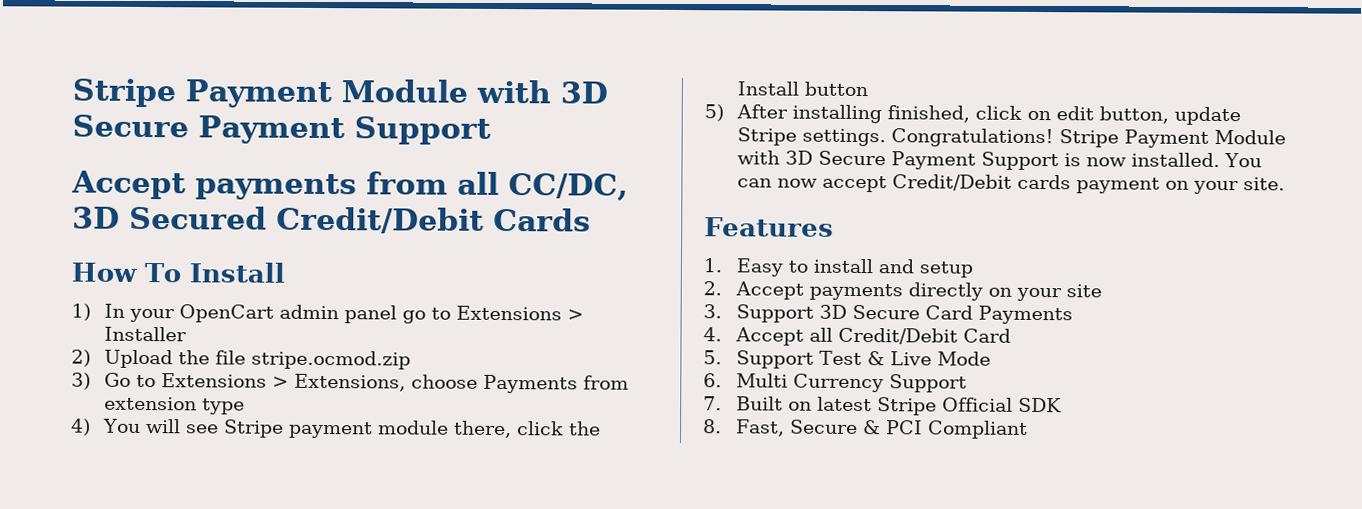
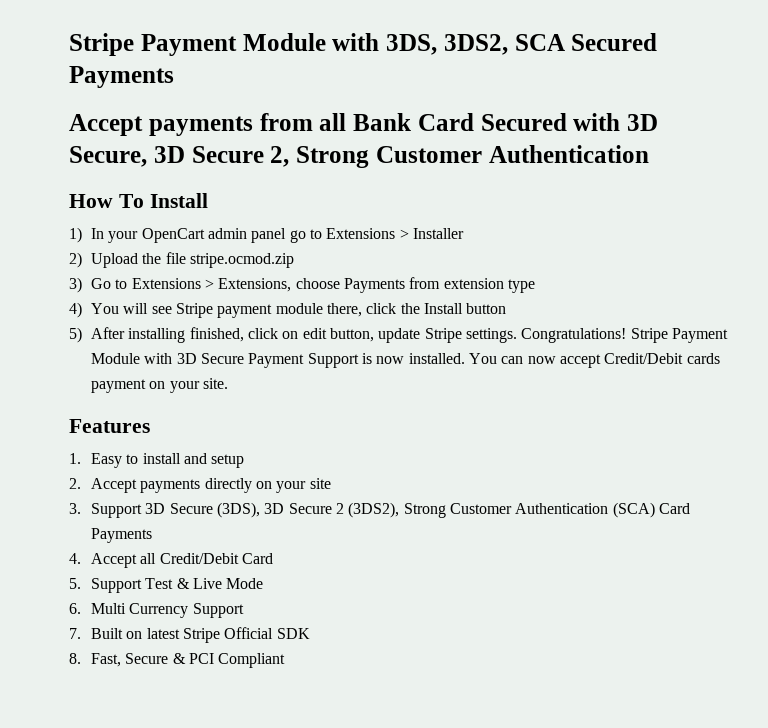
[72,78,608,109] [72,114,491,145] Stripe Payment Module with 3D Secure Payment Support -> [69,33,658,56] [69,66,174,88] Stripe Payment Module with 3DS, 3DS2, SCA Secured Payments
[508,173,628,201] [72,205,591,234] CC/DC, 3D Secured Credit/Debit Cards -> [353,113,658,131] [69,145,649,168] Bank Card Secured with 3D Secure, 3D Secure 2, Strong Customer Authentication
(921, 312) none -> [217,502,655,518] (3DS), 3D Secure 2 (3DS2), Strong Customer Authentication (SCA)

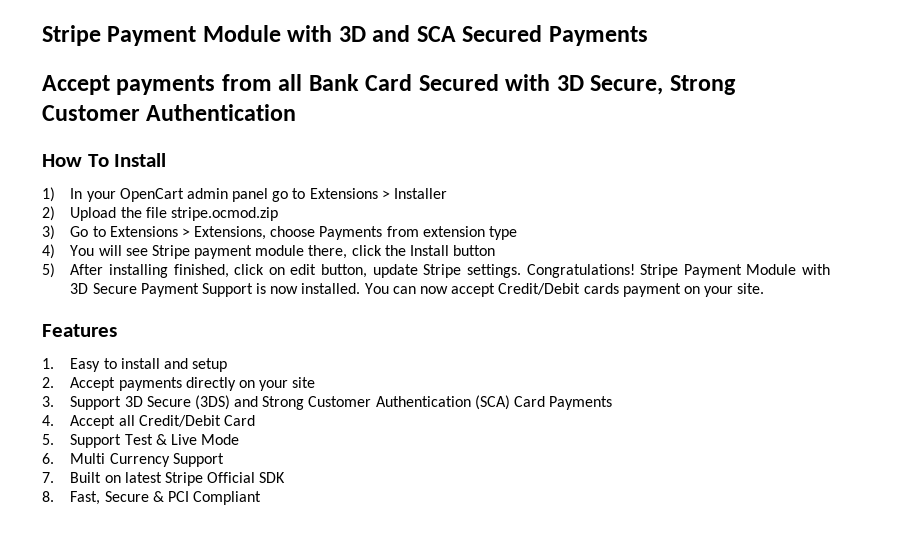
[69,33,508,56] Stripe Payment Module with 3DS, 3DS2, -> [42,25,411,46] Stripe Payment Module with 3D and
[153,146,290,167] 3D Secure 2, -> (664, 85) none
[217,502,400,518] (3DS), 3D Secure 2 (3DS2), -> [194,395,259,410] (3DS) and

